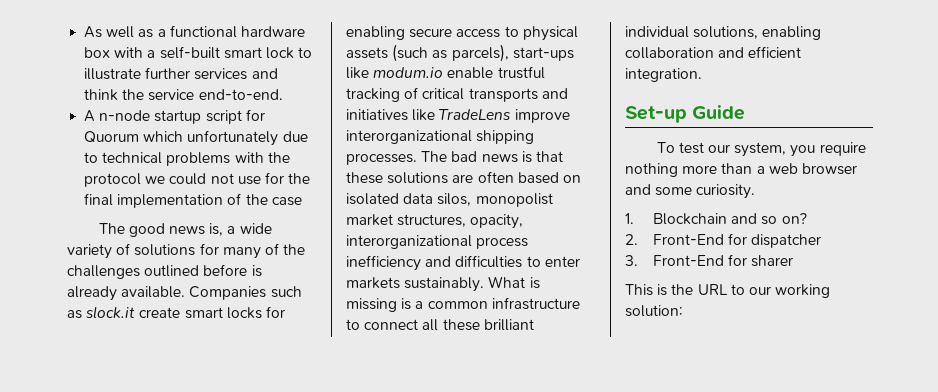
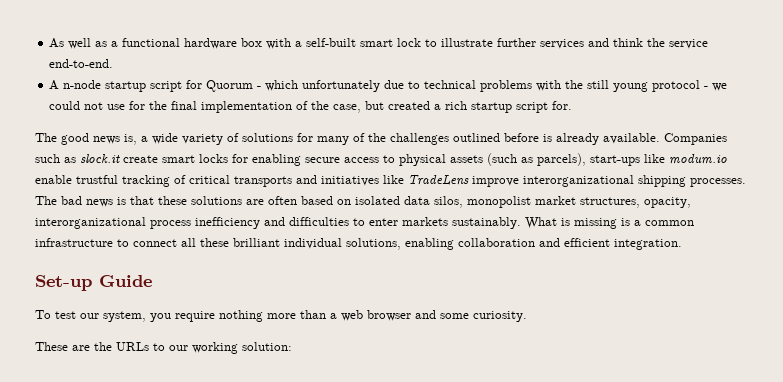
(140, 137) none -> [257,86,262,89] -
[84,173,142,187] protocol -> [587,80,709,92] still young protocol -
[271,197,302,206] case -> [333,101,573,113] case, but created a rich startup script for.
[625,213,807,225] [625,233,822,248] [625,254,794,267] [625,284,728,296] 1. Blockchain and so on? // 2. Front-End for dispatcher // 3. Front-End for sharer // This is the URL -> [35,342,149,351] These are the URLs

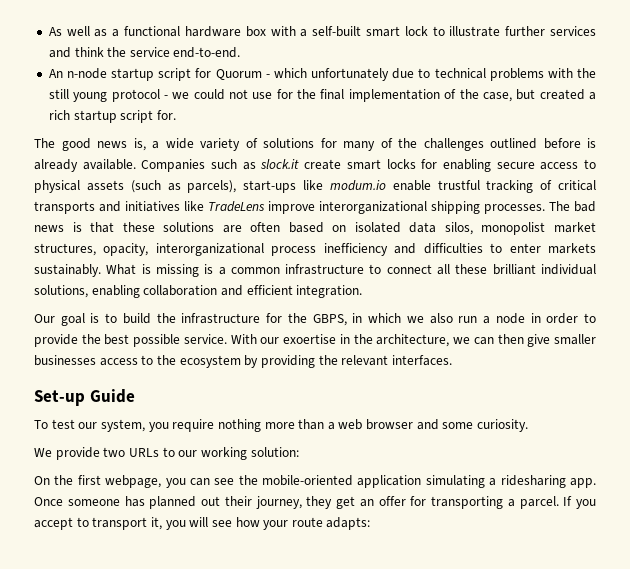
[49,80,60,90] A -> [48,69,63,78] An
(682, 244) none -> [34,313,597,326] [34,334,597,347] [34,355,452,368] // Our goal is to build the infrastructure for the GBPS, in which we also run a node in order to provide the best possible service. With our exoertise in the architecture, we can then give smaller businesses access to the ecosystem by providing the relevant interfaces.
[35,342,112,351] These are the -> [34,447,126,460] We provide two
(292, 346) none -> [34,475,596,488] [34,496,596,509] [34,517,371,530] // On the first webpage, you can see the mobile-oriented application simulating a ridesharing app. Once someone has planned out their journey, they get an offer for transporting a parcel. If you accept to transport it, you will see how your route adapts:

